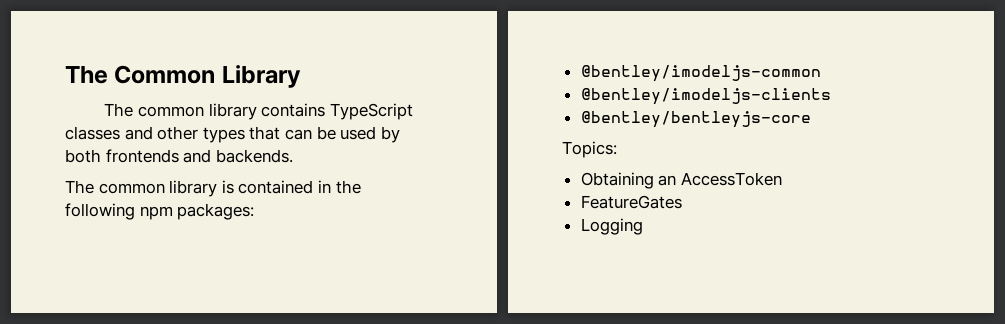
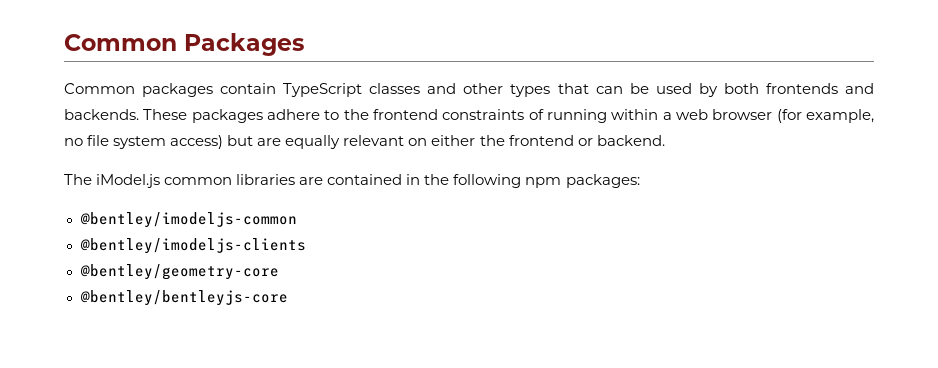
[65,65,301,88] [104,103,326,120] The Common Library // The common library contains -> [64,33,304,56] [64,83,277,97] Common Packages // Common packages contain
[65,180,234,197] // The common library is -> [143,109,875,123] [64,135,665,149] [64,174,324,188] These packages adhere to the frontend constraints of running within a web browser (for example, no file system access) but are equally relevant on either the frontend or backend. // The iModel.js common libraries are
(831, 96) none -> [79,264,279,280] // @bentley/geometry-core
[562,141,617,158] [580,172,782,189] [580,195,682,209] [580,218,643,235] // Topics: // Obtaining an AccessToken // FeatureGates // Logging -> (288, 298) none

